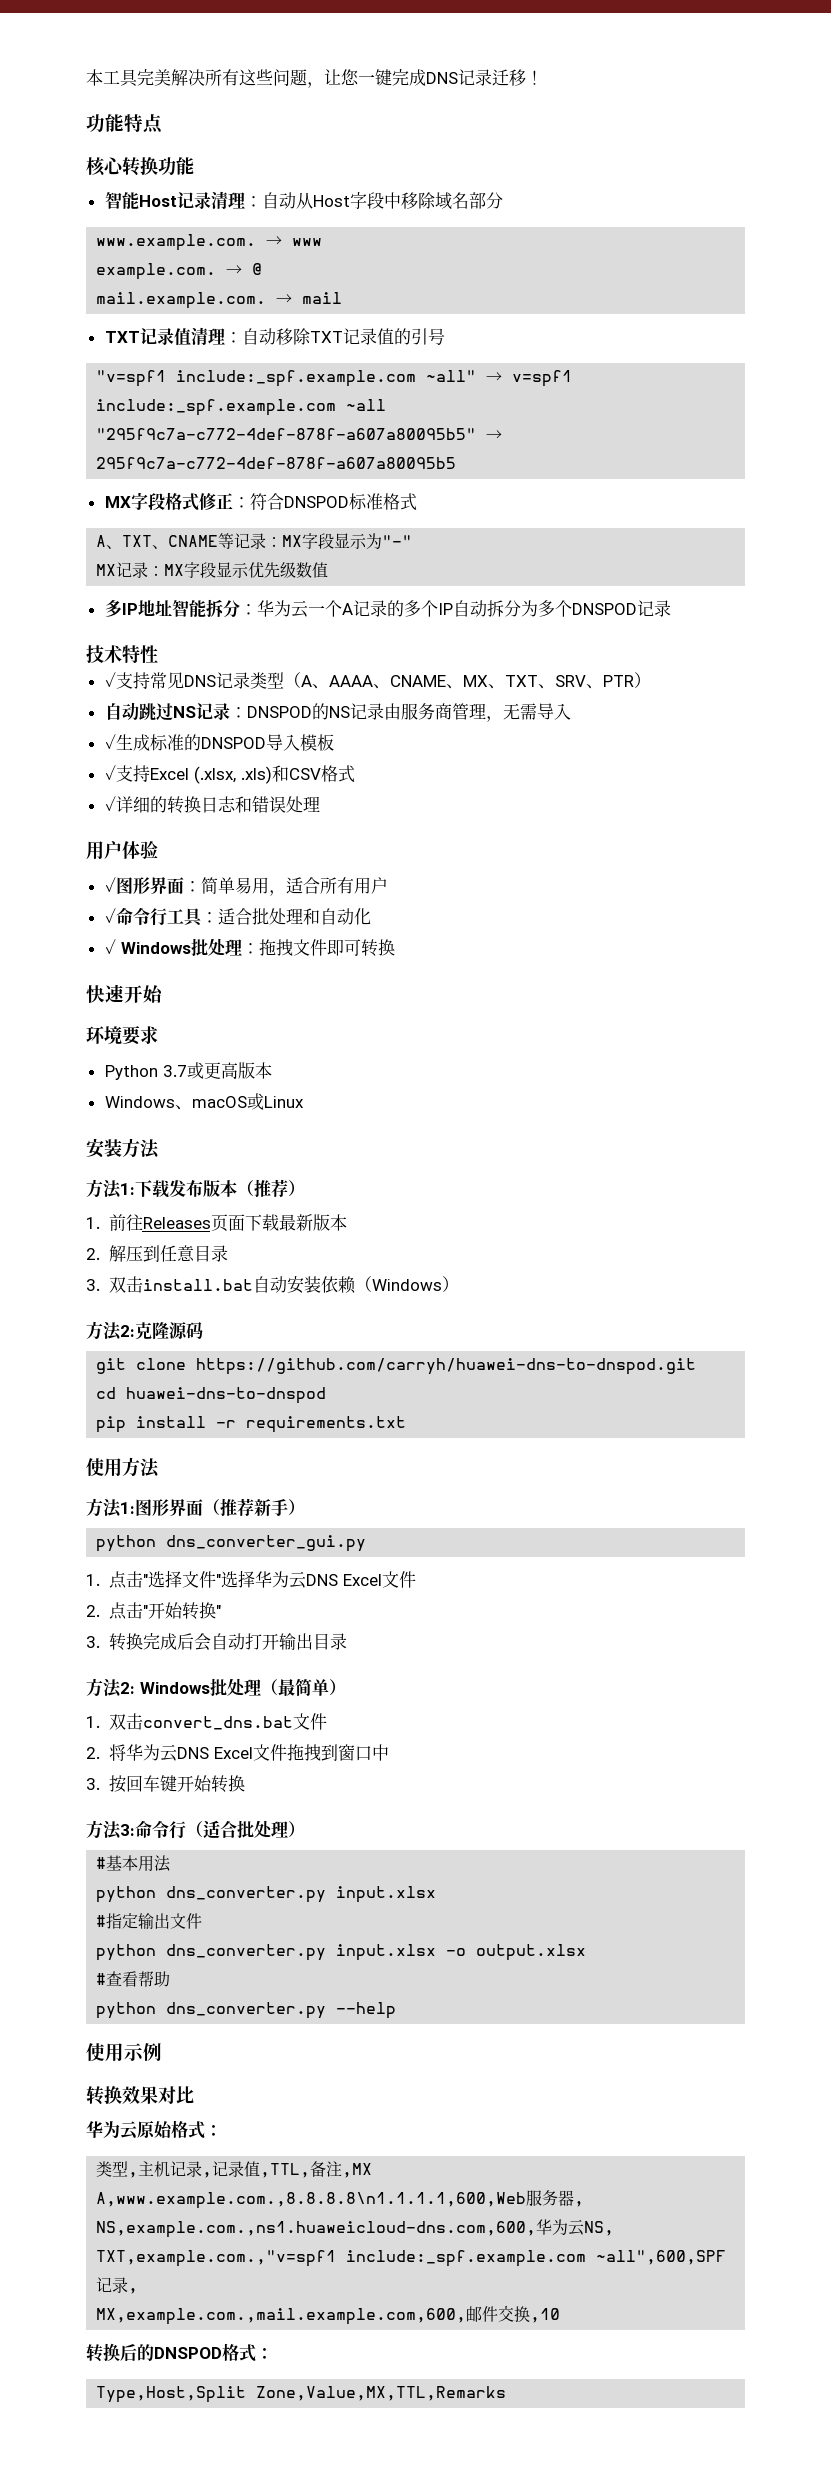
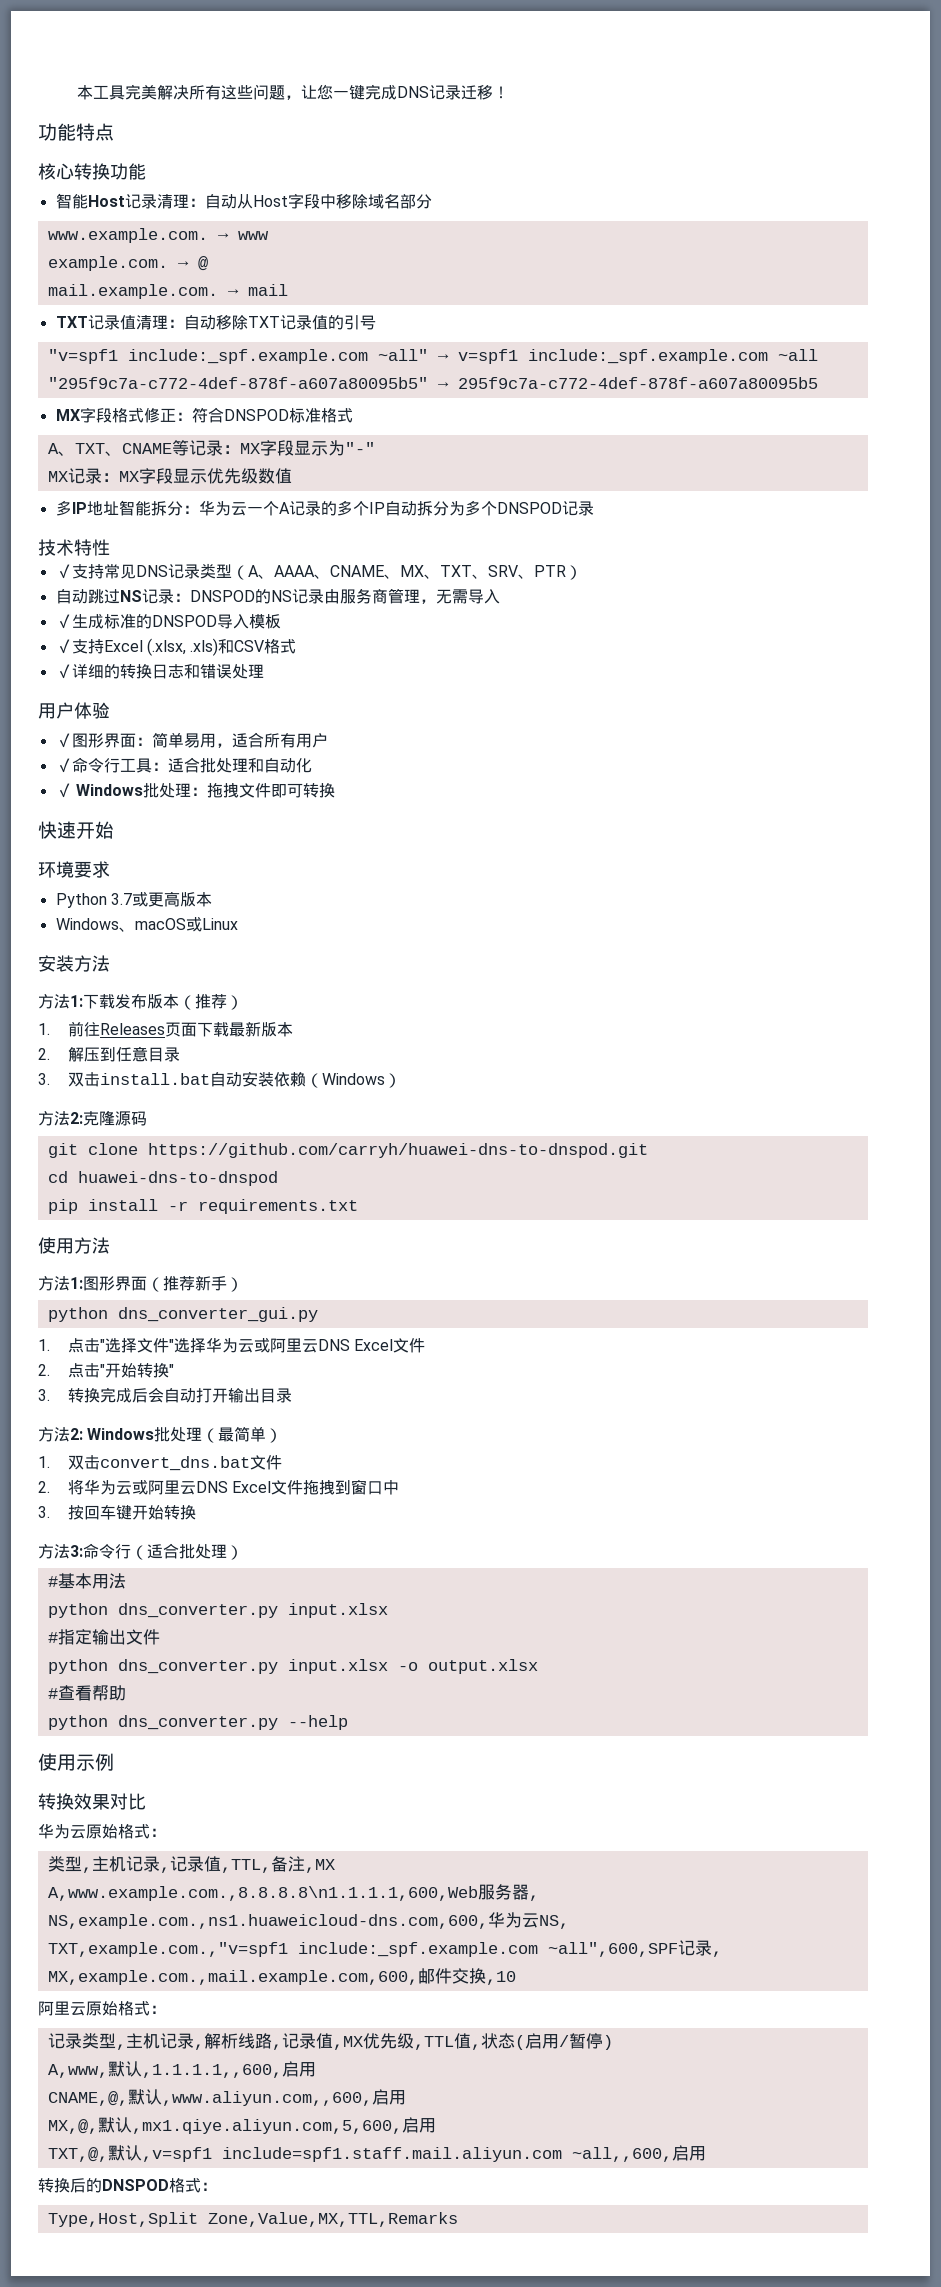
(306, 1580) none -> [253,1338,318,1353] 或阿里云
(177, 1753) none -> [131,1480,196,1495] 或阿里云
(561, 2315) none -> [38,2001,166,2016] [47,2033,613,2050] [47,2061,316,2078] [47,2089,406,2106] [47,2117,436,2134] [47,2145,706,2162] // 阿里云原始格式： // 记录类型,主机记录,解析线路,记录值,MX优先级,TTL值,状态(启用/暂停) // A,www,默认,1.1.1.1,,600,启用 // CNAME,@,默认,www.aliyun.com,,600,启用 // MX,@,默认,mx1.qiye.aliyun.com,5,600,启用 // TXT,@,默认,v=spf1 include=spf1.staff.mail.aliyun.com ~all,,600,启用

